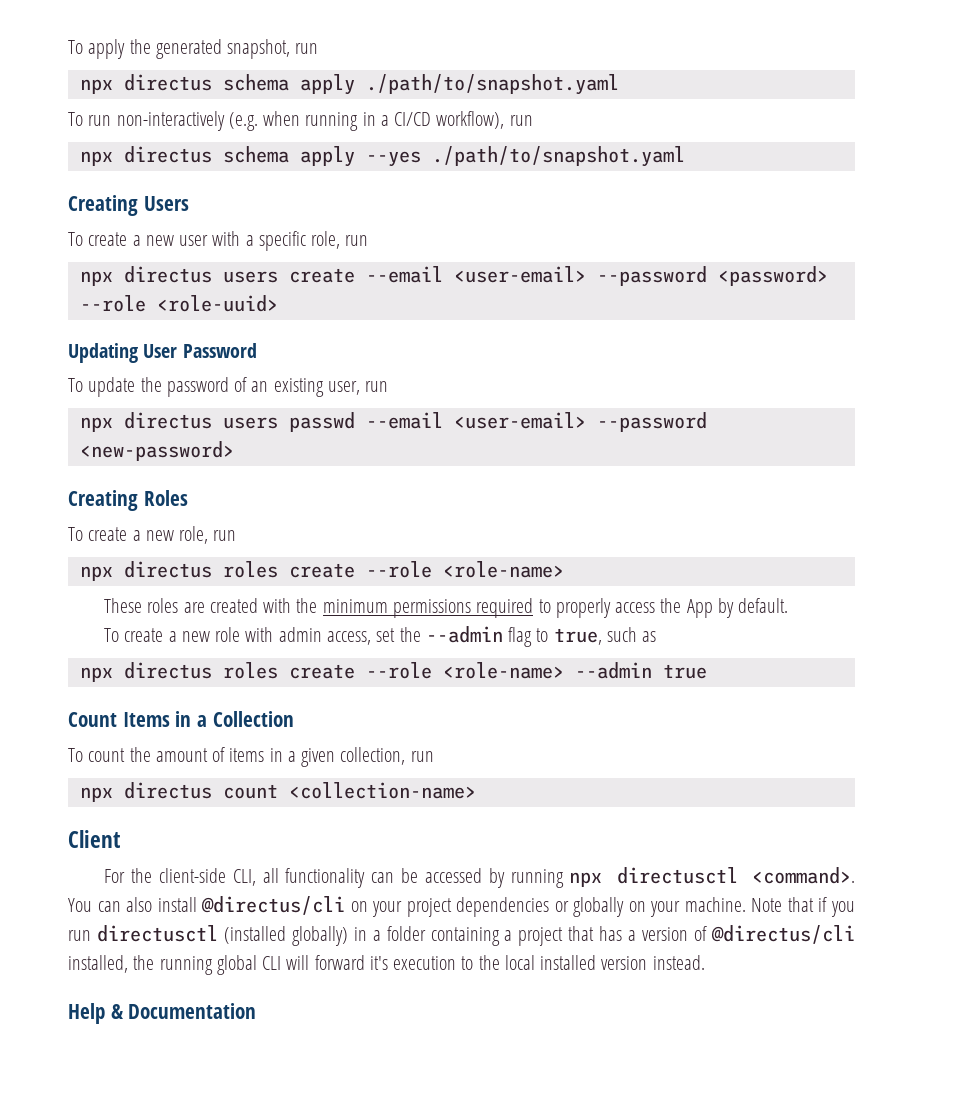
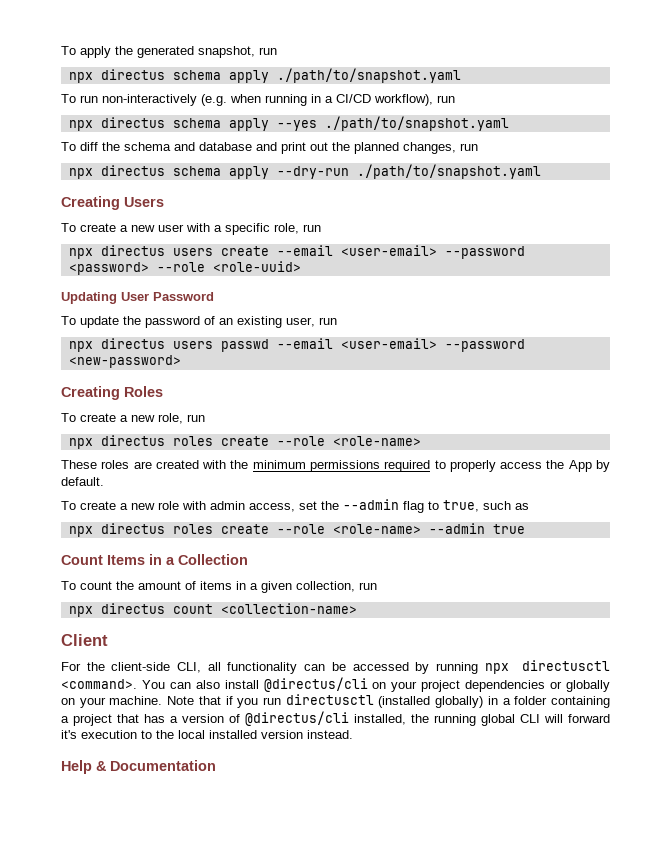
(685, 156) none -> [61,142,478,154] [68,164,541,179] // To diff the schema and database and print out the planned changes, run // npx directus schema apply --dry-run ./path/to/snapshot.yaml

